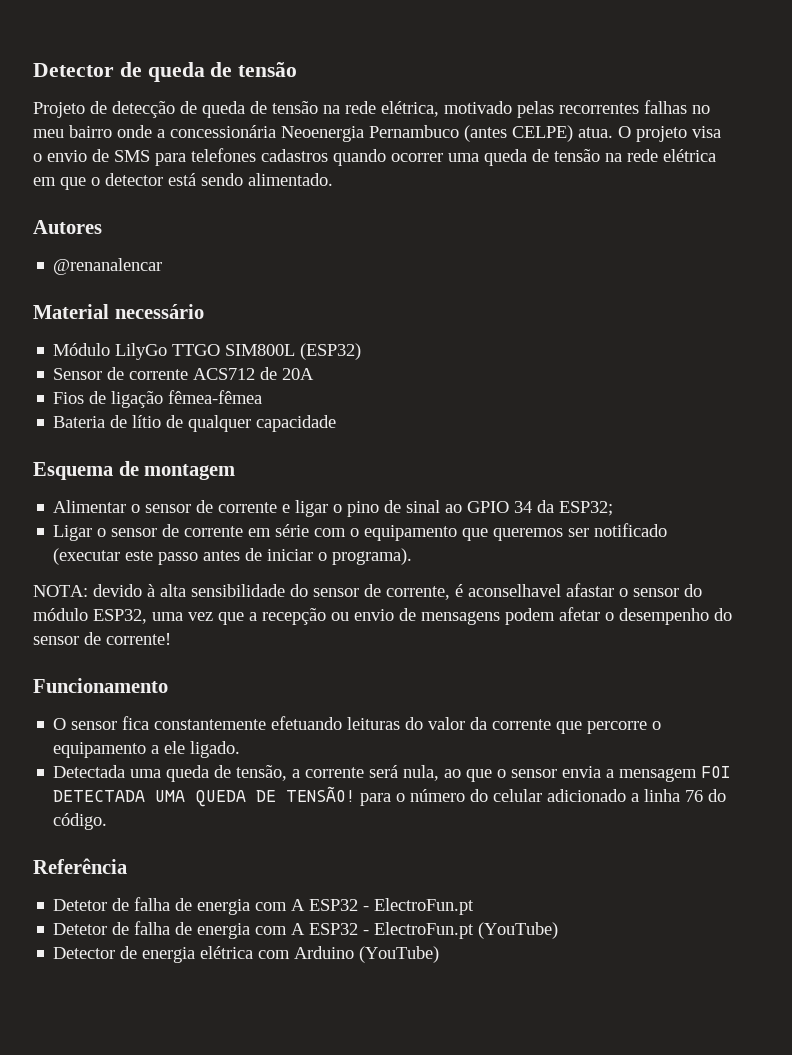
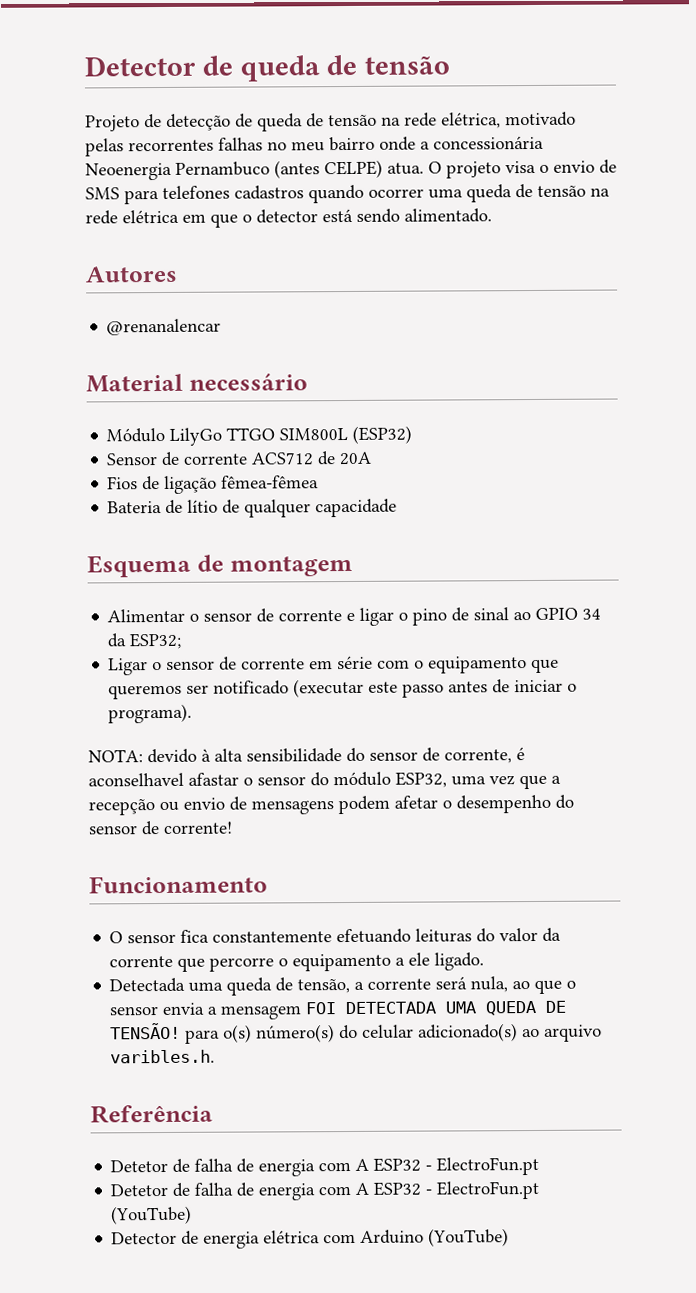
[396,789,727,802] [53,813,108,830] o número do celular adicionado a linha 76 do código. -> [223,1023,603,1043] [110,1049,216,1064] o(s) número(s) do celular adicionado(s) ao arquivo varibles.h.

